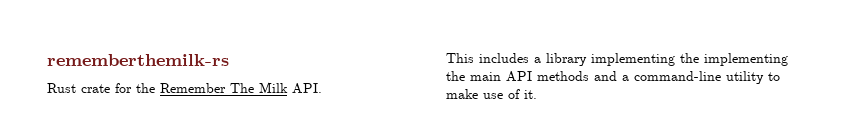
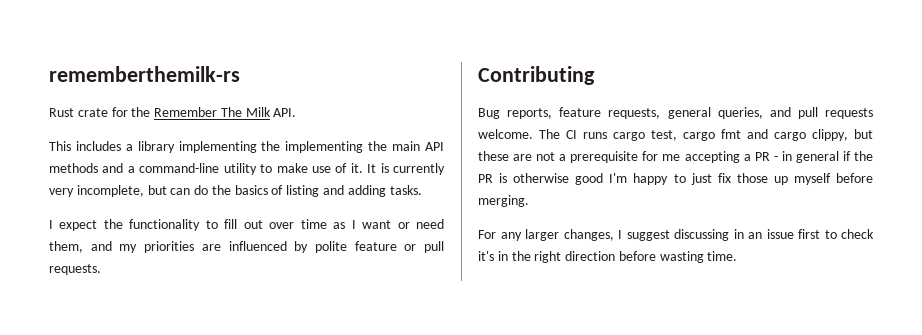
(537, 94) none -> [367,163,446,175] [49,185,422,197] [49,219,444,231] [49,241,444,253] [49,264,101,275] [478,66,595,85] [478,107,873,119] [478,129,873,141] [478,151,873,163] [478,173,873,185] [478,195,529,207] [478,229,874,241] [478,251,738,263] It is currently very incomplete, but can do the basics of listing and adding tasks. // I expect the functionality to fill out over time as I want or need them, and my priorities are influenced by polite feature or pull requests. // Contributing // Bug reports, feature requests, general queries, and pull requests welcome. The CI runs cargo test, cargo fmt and cargo clippy, but these are not a prerequisite for me accepting a PR - in general if the PR is otherwise good I'm happy to just fix those up myself before merging. // For any larger changes, I suggest discussing in an issue first to check it's in the right direction before wasting time.

